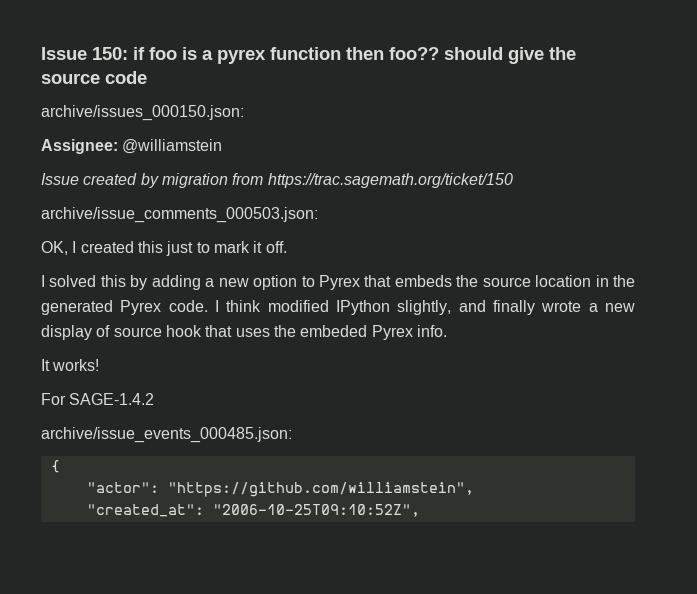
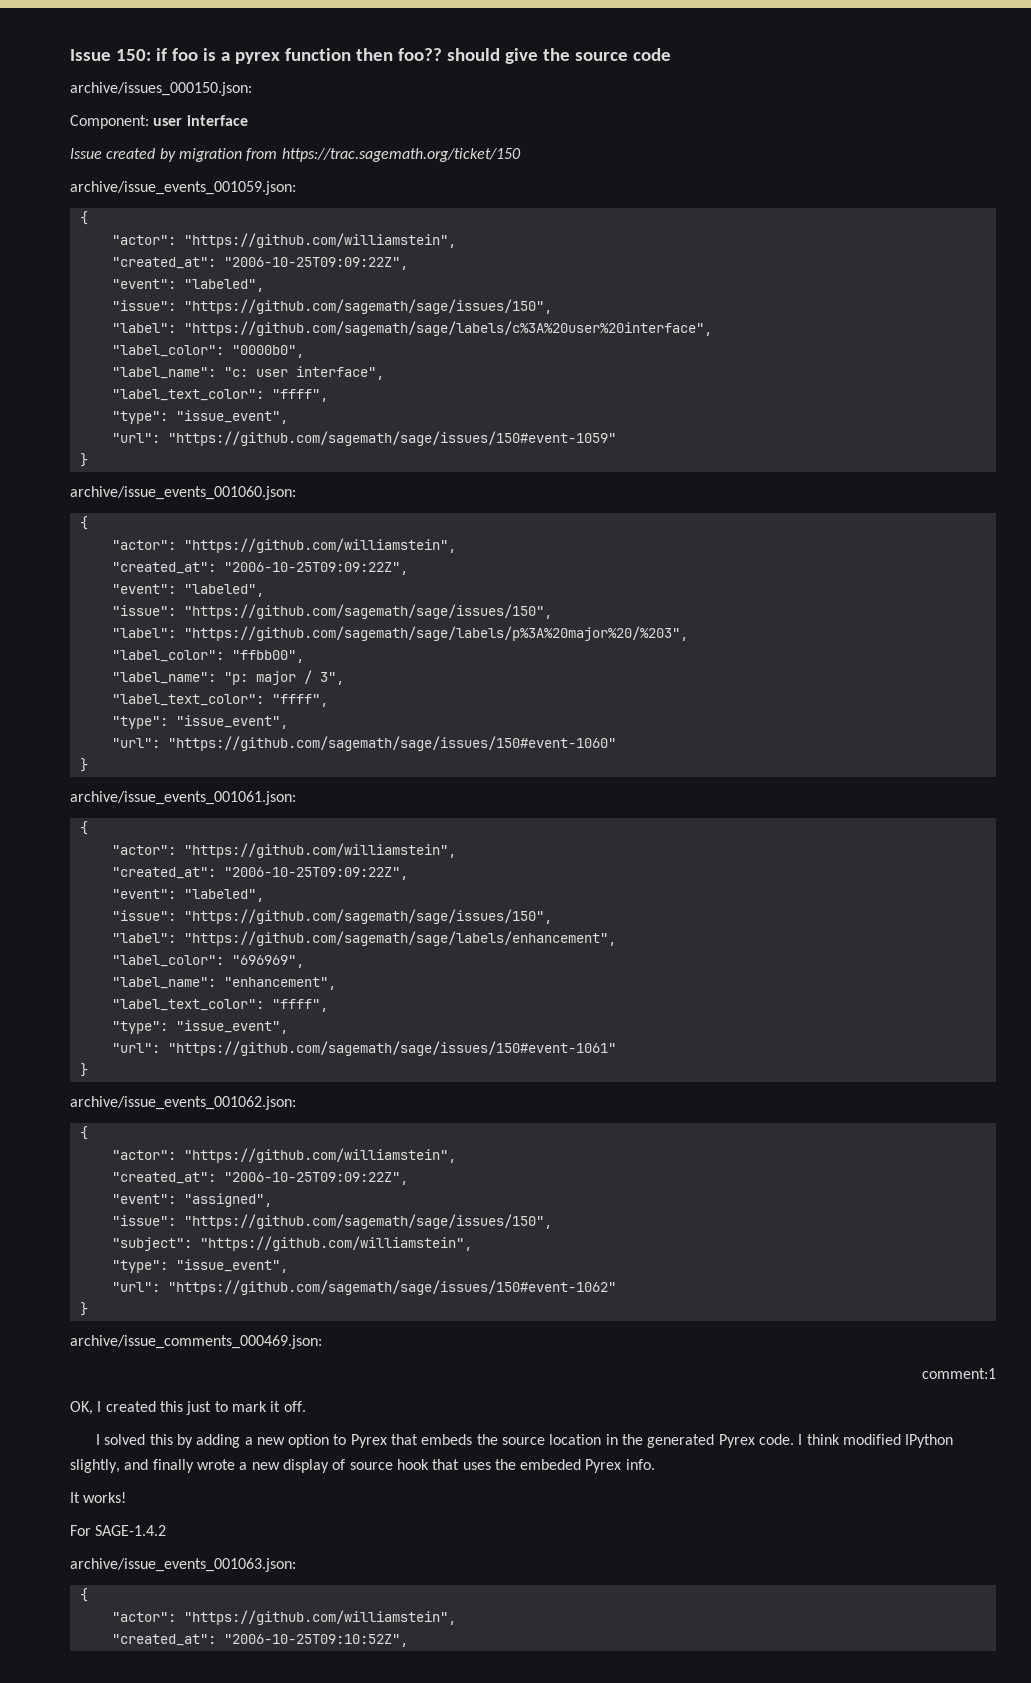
[41,139,223,154] Assignee: @williamstein -> [70,115,248,129] Component: user interface
[41,207,318,223] archive/issue_comments_000503.json: -> [70,181,296,195] [79,211,88,225] [111,233,456,248] [111,257,408,270] [111,279,264,292] [111,299,552,314] [111,321,712,336] [111,345,304,358] [111,366,384,380] [111,389,328,402] [111,410,288,424] [111,431,616,446] [79,453,88,467] [70,486,296,500] [79,516,88,530] [111,538,456,553] [111,562,408,575] [111,584,264,597] [111,604,552,619] [111,626,688,641] [111,650,304,663] [111,670,344,685] [111,694,328,707] [111,715,288,729] [111,736,616,751] [79,758,88,772] [70,791,296,805] [79,821,88,835] [111,843,456,858] [111,867,408,880] [111,889,264,902] [111,909,552,924] [111,931,616,946] [111,955,304,968] [111,977,336,990] [111,999,328,1012] [111,1020,288,1034] [111,1041,616,1056] [79,1063,88,1077] [70,1096,296,1110] [79,1126,88,1140] [111,1148,456,1163] [111,1172,408,1185] [111,1193,272,1207] [111,1214,552,1229] [111,1236,472,1251] [111,1259,288,1273] [111,1280,616,1295] [79,1302,88,1316] [70,1335,322,1349] [922,1368,996,1379] archive/issue_events_001059.json: // { // "actor": "https://github.com/williamstein", // "created_at": "2006-10-25T09:09:22Z", // "event": "labeled", // "issue": "https://github.com/sagemath/sage/issues/150", // "label": "https://github.com/sagemath/sage/labels/c%3A%20user%20interface", // "label_color": "0000b0", // "label_name": "c: user interface", // "label_text_color": "ffff", // "type": "issue_event", // "url": "https://github.com/sagemath/sage/issues/150#event-1059" // } // archive/issue_events_001060.json: // { // "actor": "https://github.com/williamstein", // "created_at": "2006-10-25T09:09:22Z", // "event": "labeled", // "issue": "https://github.com/sagemath/sage/issues/150", // "label": "https://github.com/sagemath/sage/labels/p%3A%20major%20/%203", // "label_color": "ffbb00", // "label_name": "p: major / 3", // "label_text_color": "ffff", // "type": "issue_event", // "url": "https://github.com/sagemath/sage/issues/150#event-1060" // } // archive/issue_events_001061.json: // { // "actor": "https://github.com/williamstein", // "created_at": "2006-10-25T09:09:22Z", // "event": "labeled", // "issue": "https://github.com/sagemath/sage/issues/150", // "label": "https://github.com/sagemath/sage/labels/enhancement", // "label_color": "696969", // "label_name": "enhancement", // "label_text_color": "ffff", // "type": "issue_event", // "url": "https://github.com/sagemath/sage/issues/150#event-1061" // } // archive/issue_events_001062.json: // { // "actor": "https://github.com/williamstein", // "created_at": "2006-10-25T09:09:22Z", // "event": "assigned", // "issue": "https://github.com/sagemath/sage/issues/150", // "subject": "https://github.com/williamstein", // "type": "issue_event", // "url": "https://github.com/sagemath/sage/issues/150#event-1062" // } // archive/issue_comments_000469.json: // comment:1
[41,427,292,443] archive/issue_events_000485.json: -> [70,1558,296,1572] archive/issue_events_001063.json:

